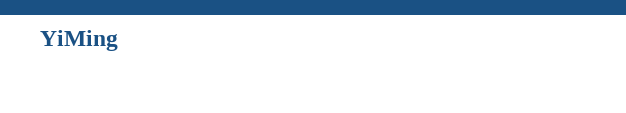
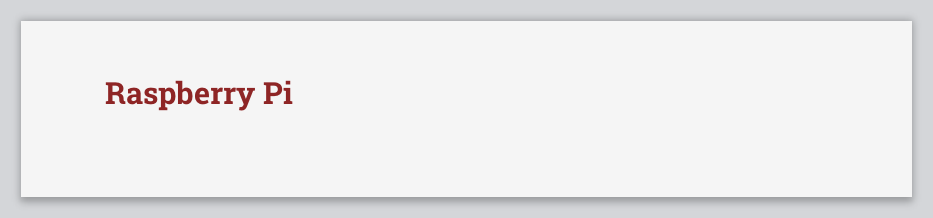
[40,30,118,51] YiMing -> [105,80,294,111] Raspberry Pi

